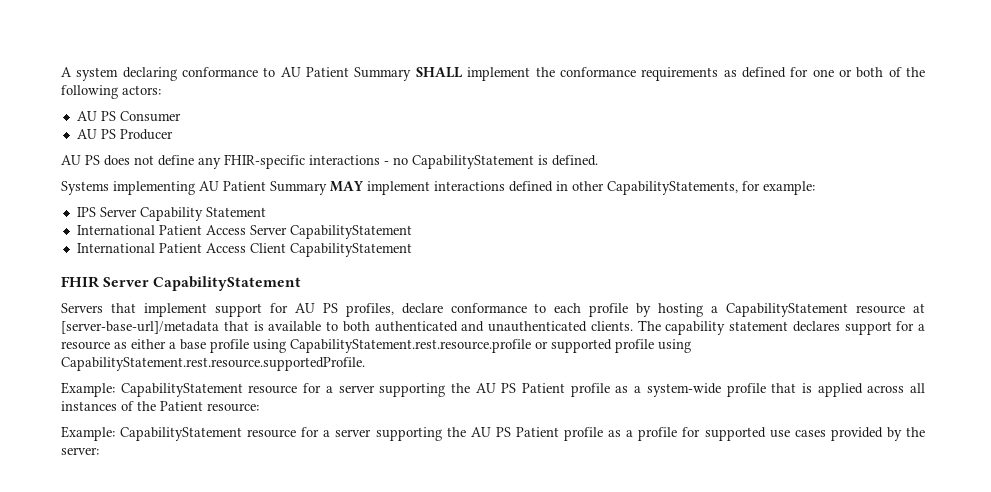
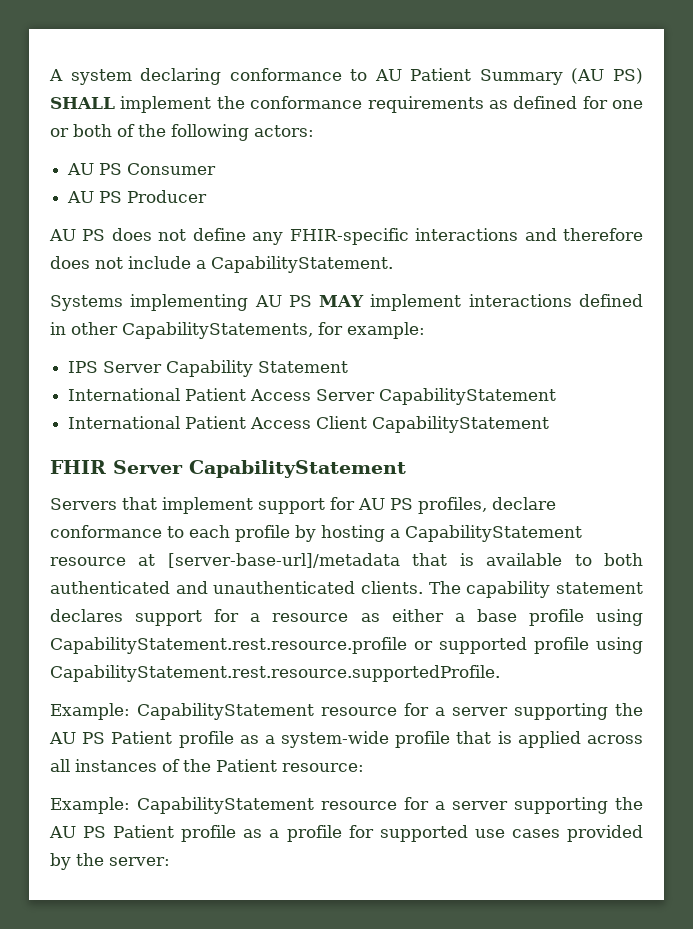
(412, 74) none -> [571,68,643,84] (AU PS)
[384,155,598,169] - no CapabilityStatement is defined. -> [524,228,643,241] [50,256,393,273] and therefore does not include a CapabilityStatement.
[223,181,327,195] Patient Summary -> [288,295,312,307] PS

